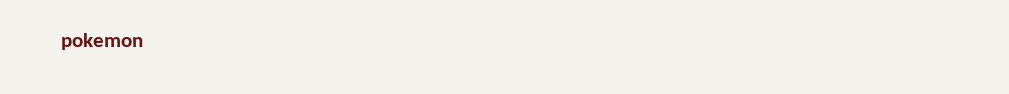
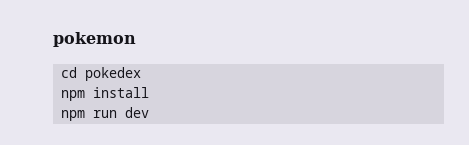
(143, 41) none -> [61,67,142,81] [61,87,150,101] [61,107,150,121] // cd pokedex // npm install // npm run dev

